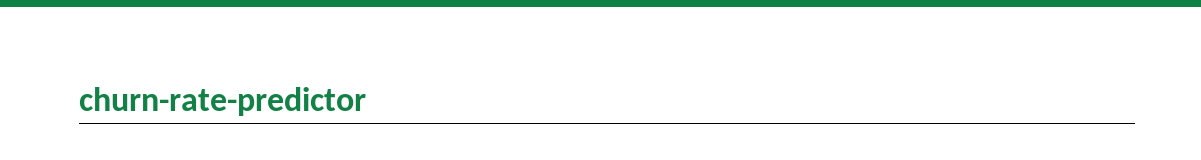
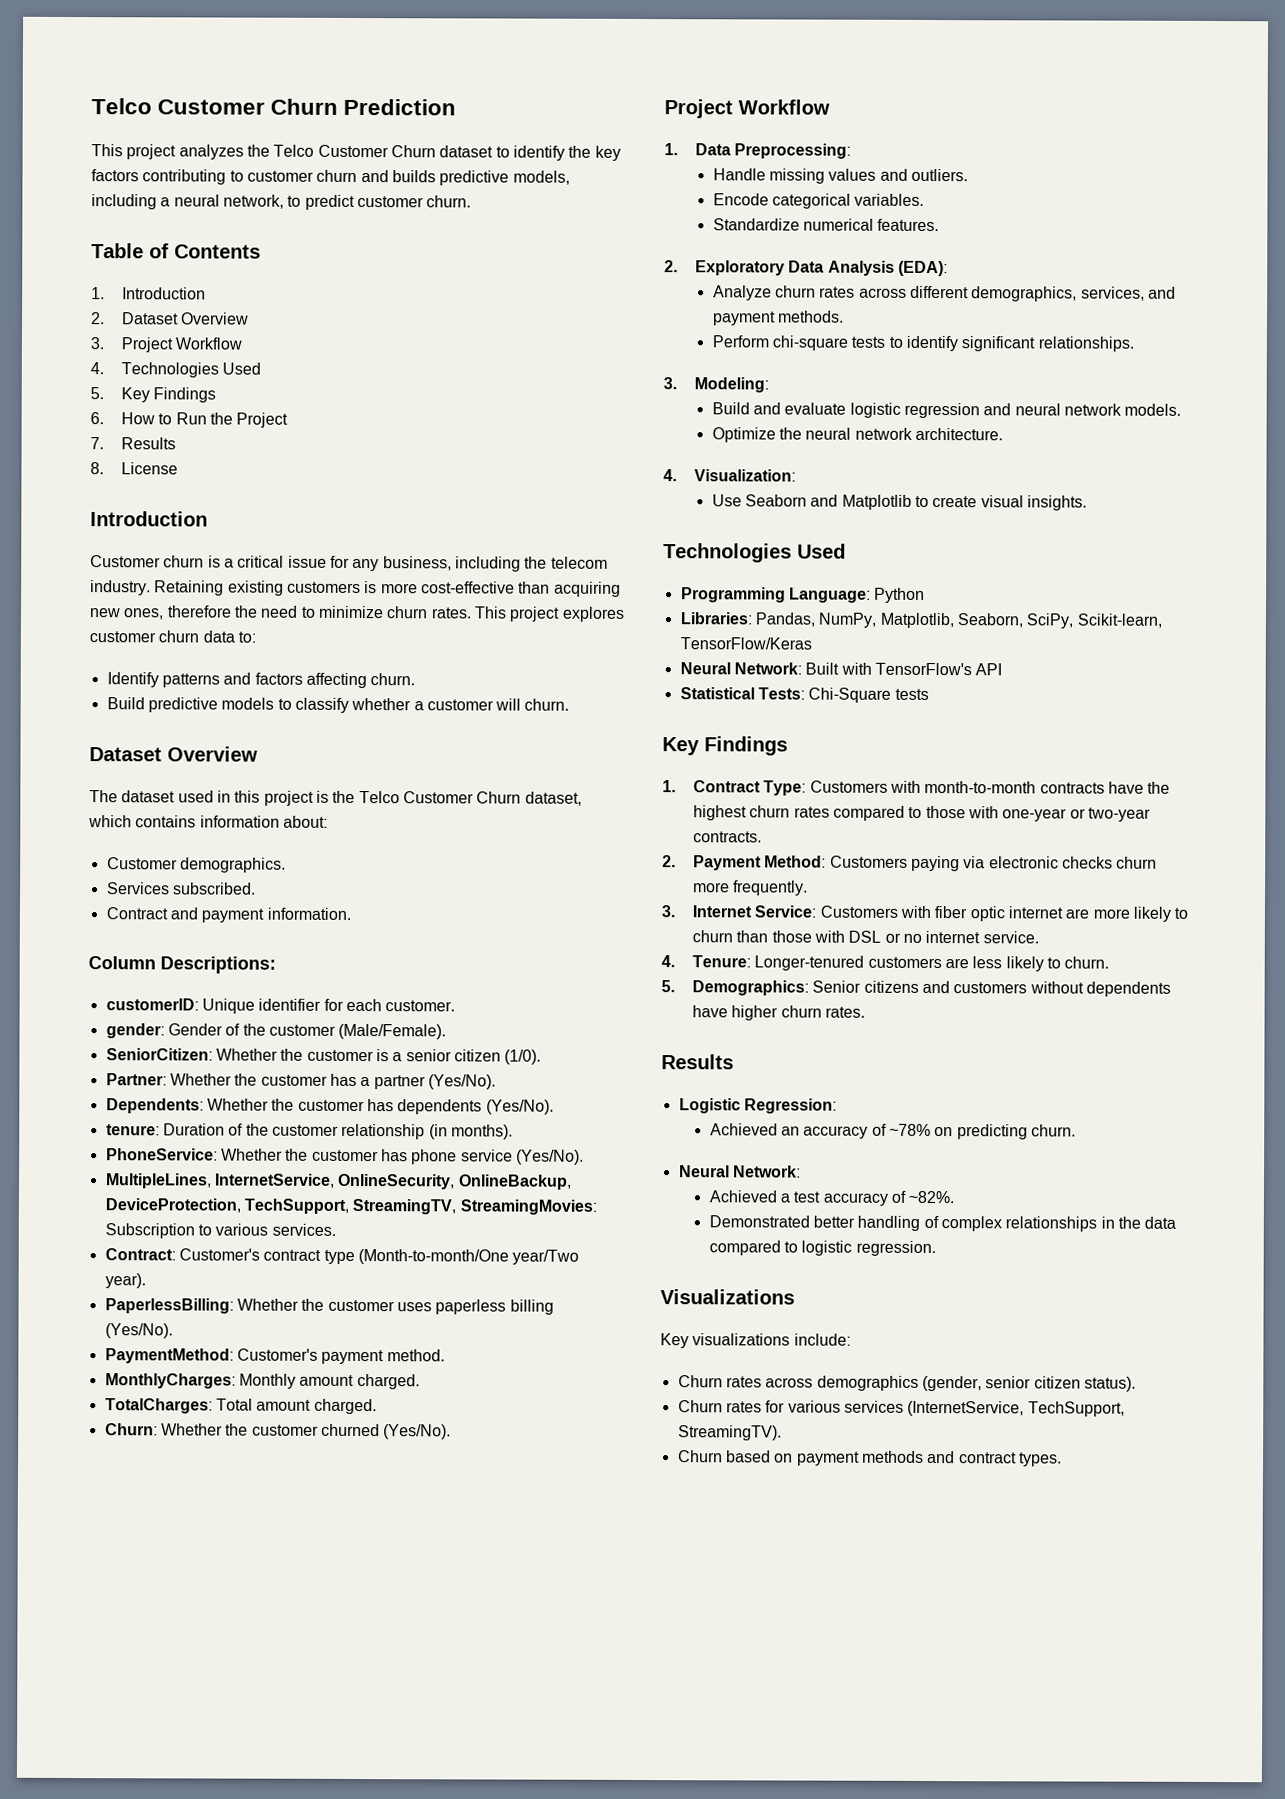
[79,87,366,116] churn-rate-predictor -> [91,98,457,116] [91,144,621,161] [91,169,570,186] [91,194,472,210] [91,243,261,259] [91,287,207,300] [91,312,250,325] [90,337,243,353] [90,362,262,378] [90,387,217,403] [90,412,289,428] [90,437,177,450] [90,462,179,475] [90,511,208,527] [90,555,608,572] [90,580,621,597] [89,605,625,622] [89,630,256,643] [106,672,416,689] [106,697,570,713] [89,746,258,762] [89,790,582,806] [88,815,328,828] [106,857,286,873] [106,882,256,895] [105,907,351,923] [88,956,276,974] [105,998,456,1014] [105,1023,447,1040] [105,1048,542,1065] [105,1073,496,1090] [105,1098,554,1115] [105,1123,513,1140] [105,1148,584,1165] [104,1173,572,1190] [104,1198,597,1215] [104,1223,336,1239] [104,1248,580,1265] [104,1273,146,1289] [104,1298,554,1315] [104,1323,173,1339] [104,1348,445,1365] [104,1373,420,1390] [104,1398,377,1415] [104,1423,452,1440] [664,99,830,119] [664,143,852,159] [712,168,969,184] [712,193,925,209] [712,218,940,232] [664,260,949,277] [712,285,1176,302] [712,310,845,326] [711,335,1134,352] [663,377,770,393] [711,402,1182,419] [711,427,1004,443] [663,469,797,482] [711,494,1087,511] [663,543,846,563] [680,587,926,603] [679,612,1163,629] [679,637,812,650] [679,662,1003,676] [679,687,929,703] [662,736,788,756] [662,780,1171,796] [693,805,1152,822] [693,831,763,843] [662,855,1158,872] [693,880,809,896] [661,905,1189,922] [692,930,1039,944] [661,955,1110,972] [661,980,1172,997] [692,1005,866,1021] [661,1054,734,1070] [678,1098,837,1114] [709,1123,1076,1140] [678,1165,801,1178] [708,1190,955,1206] [708,1215,1177,1232] [708,1240,936,1257] [660,1289,795,1305] [660,1333,851,1349] [677,1375,1136,1392] [677,1400,1125,1417] [677,1425,782,1441] [677,1450,1062,1467] Telco Customer Churn Prediction // This project analyzes the Telco Customer Churn dataset to identify the key factors contributing to customer churn and builds predictive models, including a neural network, to predict customer churn. // Table of Contents // 1. Introduction // 2. Dataset Overview // 3. Project Workflow // 4. Technologies Used // 5. Key Findings // 6. How to Run the Project // 7. Results // 8. License // Introduction // Customer churn is a critical issue for any business, including the telecom industry. Retaining existing customers is more cost-effective than acquiring new ones, therefore the need to minimize churn rates. This project explores customer churn data to: // Identify patterns and factors affecting churn. // Build predictive models to classify whether a customer will churn. // Dataset Overview // The dataset used in this project is the Telco Customer Churn dataset, which contains information about: // Customer demographics. // Services subscribed. // Contract and payment information. // Column Descriptions: // customerID: Unique identifier for each customer. // gender: Gender of the customer (Male/Female). // SeniorCitizen: Whether the customer is a senior citizen (1/0). // Partner: Whether the customer has a partner (Yes/No). // Dependents: Whether the customer has dependents (Yes/No). // tenure: Duration of the customer relationship (in months). // PhoneService: Whether the customer has phone service (Yes/No). // MultipleLines, InternetService, OnlineSecurity, OnlineBackup, DeviceProtection, TechSupport, StreamingTV, StreamingMovies: Subscription to various services. // Contract: Customer's contract type (Month-to-month/One year/Two year). // PaperlessBilling: Whether the customer uses paperless billing (Yes/No). // PaymentMethod: Customer's payment method. // MonthlyCharges: Monthly amount charged. // TotalCharges: Total amount charged. // Churn: Whether the customer churned (Yes/No). // Project Workflow // 1. Data Preprocessing: // Handle missing values and outliers. // Encode categorical variables. // Standardize numerical features. // 2. Exploratory Data Analysis (EDA): // Analyze churn rates across different demographics, services, and payment methods. // Perform chi-square tests to identify significant relationships. // 3. Modeling: // Build and evaluate logistic regression and neural network models. // Optimize the neural network architecture. // 4. Visualization: // Use Seaborn and Matplotlib to create visual insights. // Technologies Used // Programming Language: Python // Libraries: Pandas, NumPy, Matplotlib, Seaborn, SciPy, Scikit-learn, TensorFlow/Keras // Neural Network: Built with TensorFlow's API // Statistical Tests: Chi-Square tests // Key Findings // 1. Contract Type: Customers with month-to-month contracts have the highest churn rates compared to those with one-year or two-year contracts. // 2. Payment Method: Customers paying via electronic checks churn more frequently. // 3. Internet Service: Customers with fiber optic internet are more likely to churn than those with DSL or no internet service. // 4. Tenure: Longer-tenured customers are less likely to churn. // 5. Demographics: Senior citizens and customers without dependents have higher churn rates. // Results // Logistic Regression: // Achieved an accuracy of ~78% on predicting churn. // Neural Network: // Achieved a test accuracy of ~82%. // Demonstrated better handling of complex relationships in the data compared to logistic regression. // Visualizations // Key visualizations include: // Churn rates across demographics (gender, senior citizen status). // Churn rates for various services (InternetService, TechSupport, StreamingTV). // Churn based on payment methods and contract types.

